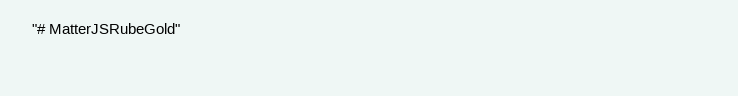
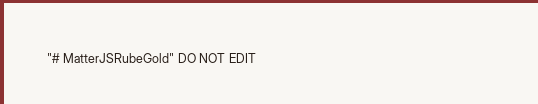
(181, 28) none -> [177,53,256,63] DO NOT EDIT

